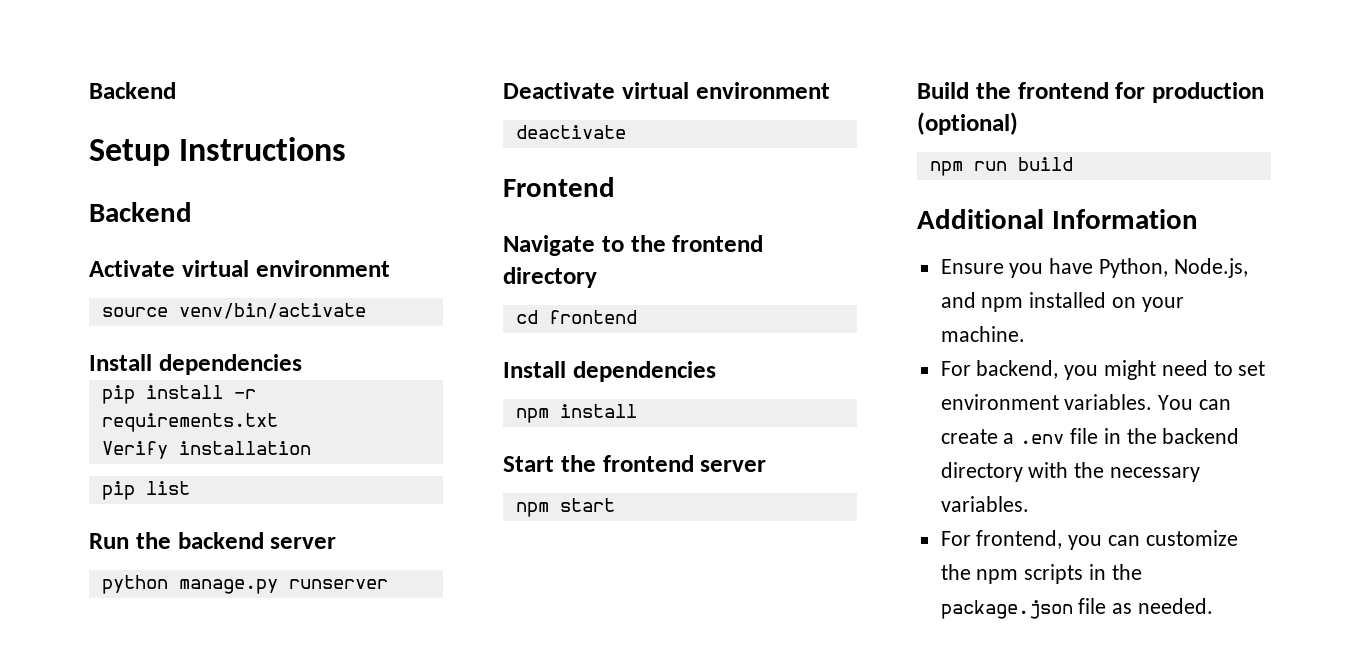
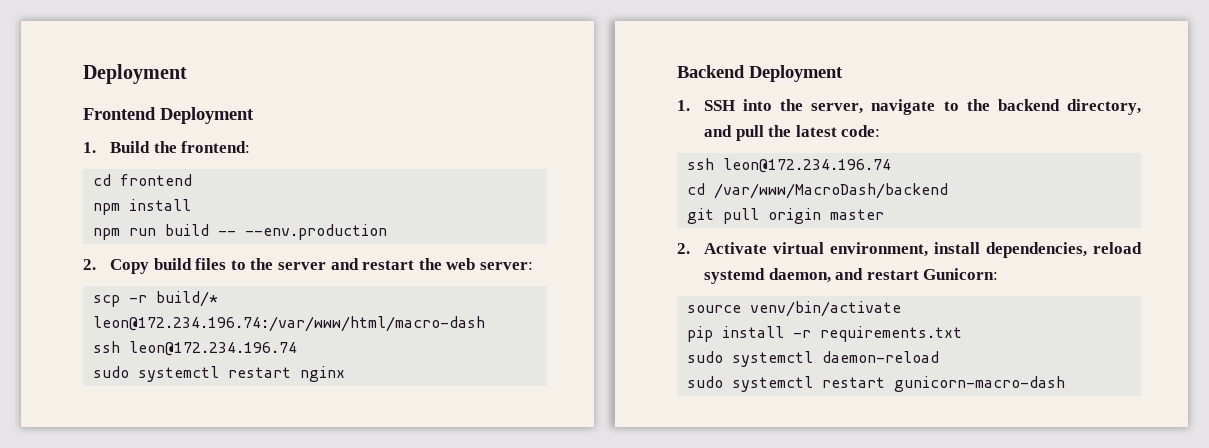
[89,82,176,99] [89,137,347,166] [89,202,192,222] [89,260,390,277] Backend // Setup Instructions // Backend // Activate virtual environment -> [83,64,187,84] [83,107,254,124] [83,141,251,153] [93,174,193,186] [93,199,192,215] [93,224,388,240] [83,258,533,274] [93,291,219,307] [93,316,486,332] [93,341,298,356] [93,366,346,382] [677,65,843,82] [677,99,1141,115] [703,125,881,141] [687,158,892,173] [687,183,949,199] [687,208,885,224] [677,242,1142,258] [703,268,999,284] Deployment // Frontend Deployment // 1. Build the frontend: // cd frontend // npm install // npm run build -- --env.production // 2. Copy build files to the server and restart the web server: // scp -r build/* leon@172.234.196.74:/var/www/html/macro-dash // ssh leon@172.234.196.74 // sudo systemctl restart nginx // Backend Deployment // 1. SSH into the server, navigate to the backend directory, and pull the latest code: // ssh leon@172.234.196.74 // cd /var/www/MacroDash/backend // git pull origin master // 2. Activate virtual environment, install dependencies, reload systemd daemon, and restart Gunicorn:
[89,354,302,375] // Install dependencies -> (902, 309) none
[101,441,311,459] [101,481,190,500] [89,532,337,549] [101,575,388,594] [503,82,830,99] [515,125,626,139] [503,177,615,197] [503,235,764,256] [503,267,597,288] [515,310,637,324] [503,361,716,382] [515,404,637,423] [503,455,767,472] [515,498,615,517] [917,82,1264,103] [917,112,1018,135] [929,157,1073,176] [917,209,1198,229] [940,258,1248,278] [940,292,1184,312] [940,326,1025,342] [940,360,1266,380] [940,394,1232,410] [940,428,1240,444] [940,462,1201,482] [940,496,1029,512] [940,530,1238,550] [940,564,1142,584] [940,598,1214,619] Verify installation // pip list // Run the backend server // python manage.py runserver // Deactivate virtual environment // deactivate // Frontend // Navigate to the frontend directory // cd frontend // Install dependencies // npm install // Start the frontend server // npm start // Build the frontend for production (optional) // npm run build // Additional Information // Ensure you have Python, Node.js, and npm installed on your machine. // For backend, you might need to set environment variables. You can create a .env file in the backend directory with the necessary variables. // For frontend, you can customize the npm scripts in the package.json file as needed. -> [687,351,940,367] [687,376,1066,392] sudo systemctl daemon-reload // sudo systemctl restart gunicorn-macro-dash

